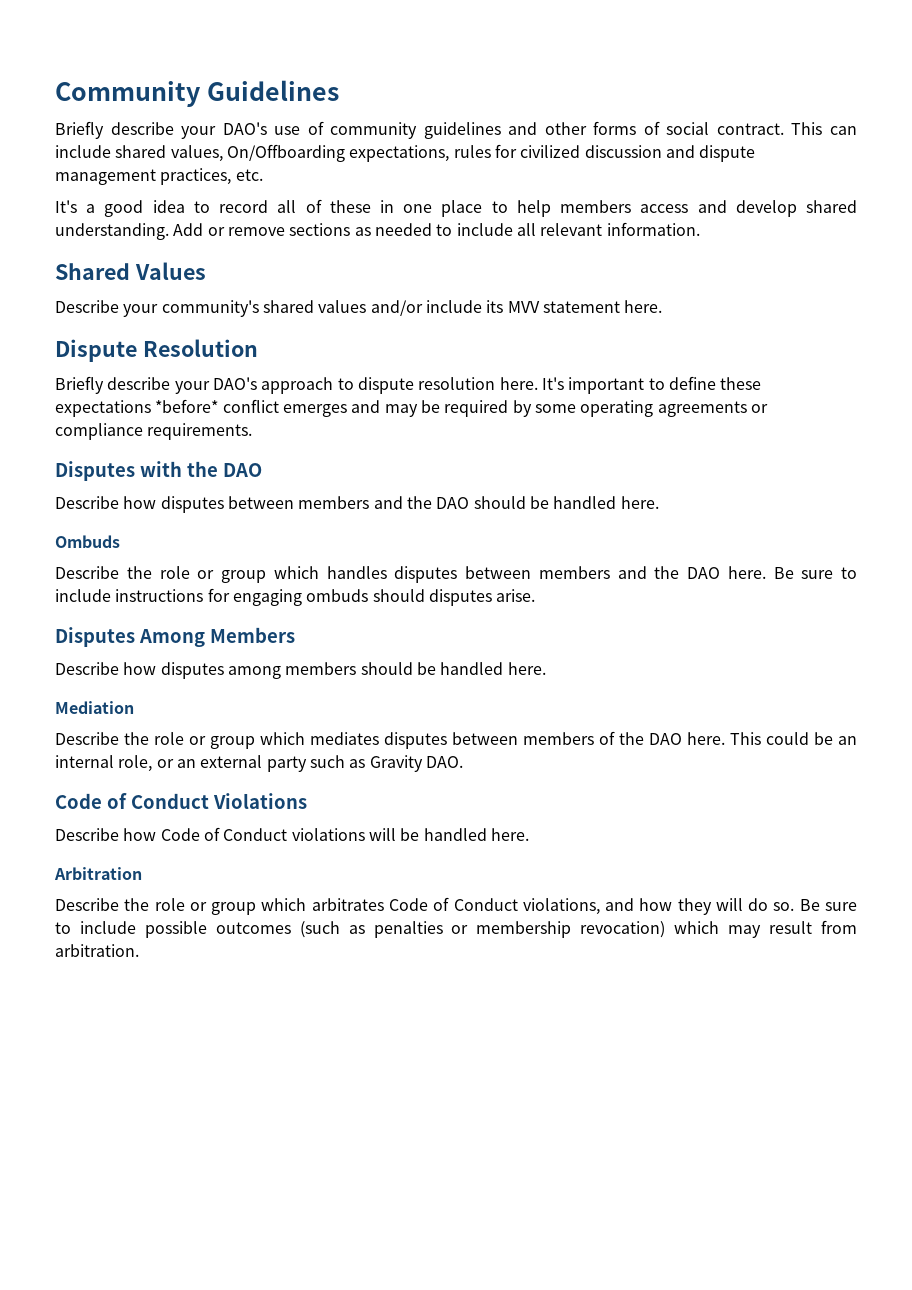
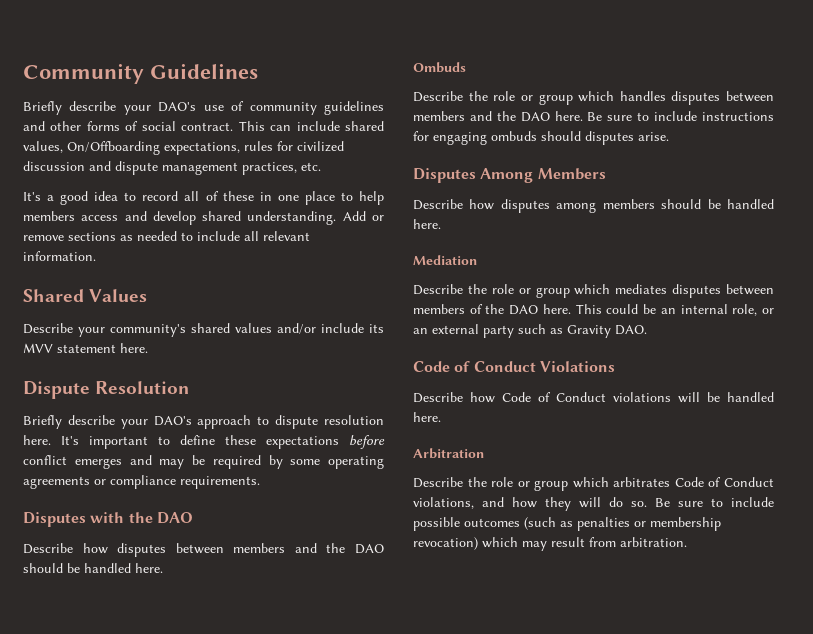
[155,399,219,413] *before* -> [349,435,385,449] before

